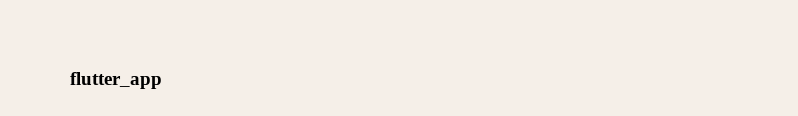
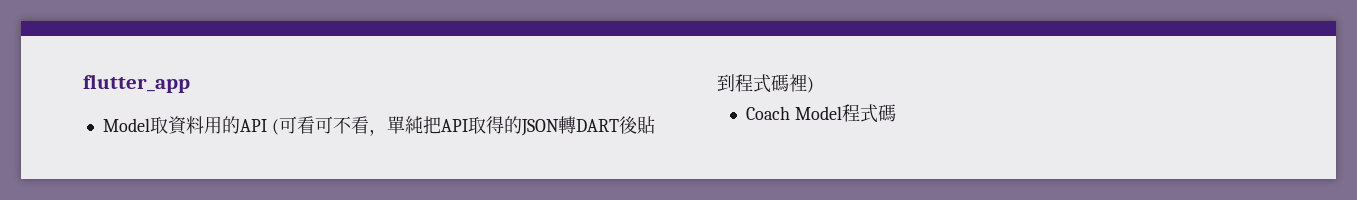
(162, 80) none -> [102,116,655,136] [716,74,814,93] [746,104,896,123] // Model取資料用的API (可看可不看，單純把API取得的JSON轉DART後貼到程式碼裡) // Coach Model程式碼

